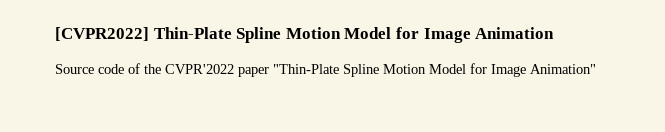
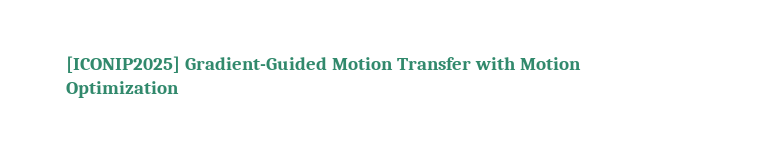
[55,27,555,43] [55,63,596,77] [CVPR2022] Thin-Plate Spline Motion Model for Image Animation // Source code of the CVPR'2022 paper "Thin-Plate Spline Motion Model for Image Animation" -> [66,56,581,73] [66,81,179,98] [ICONIP2025] Gradient-Guided Motion Transfer with Motion Optimization

